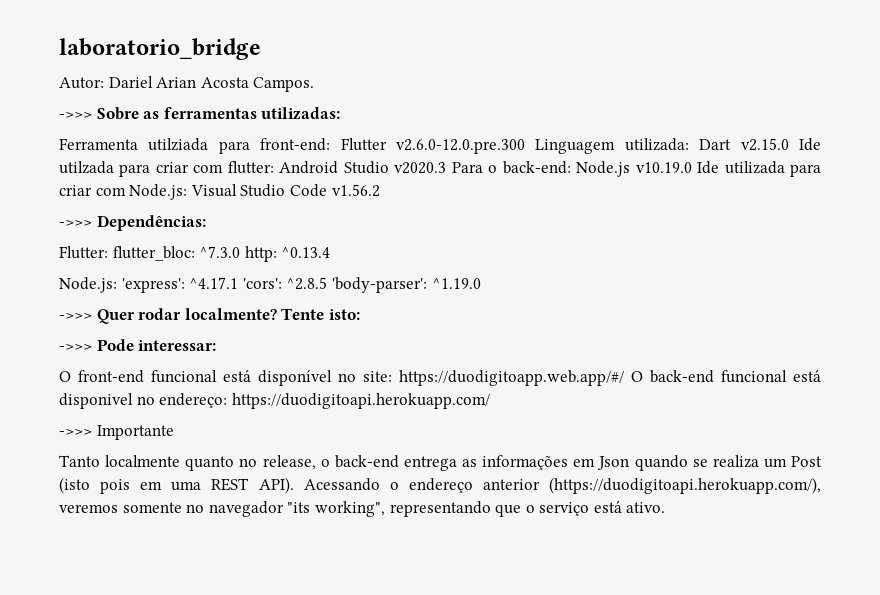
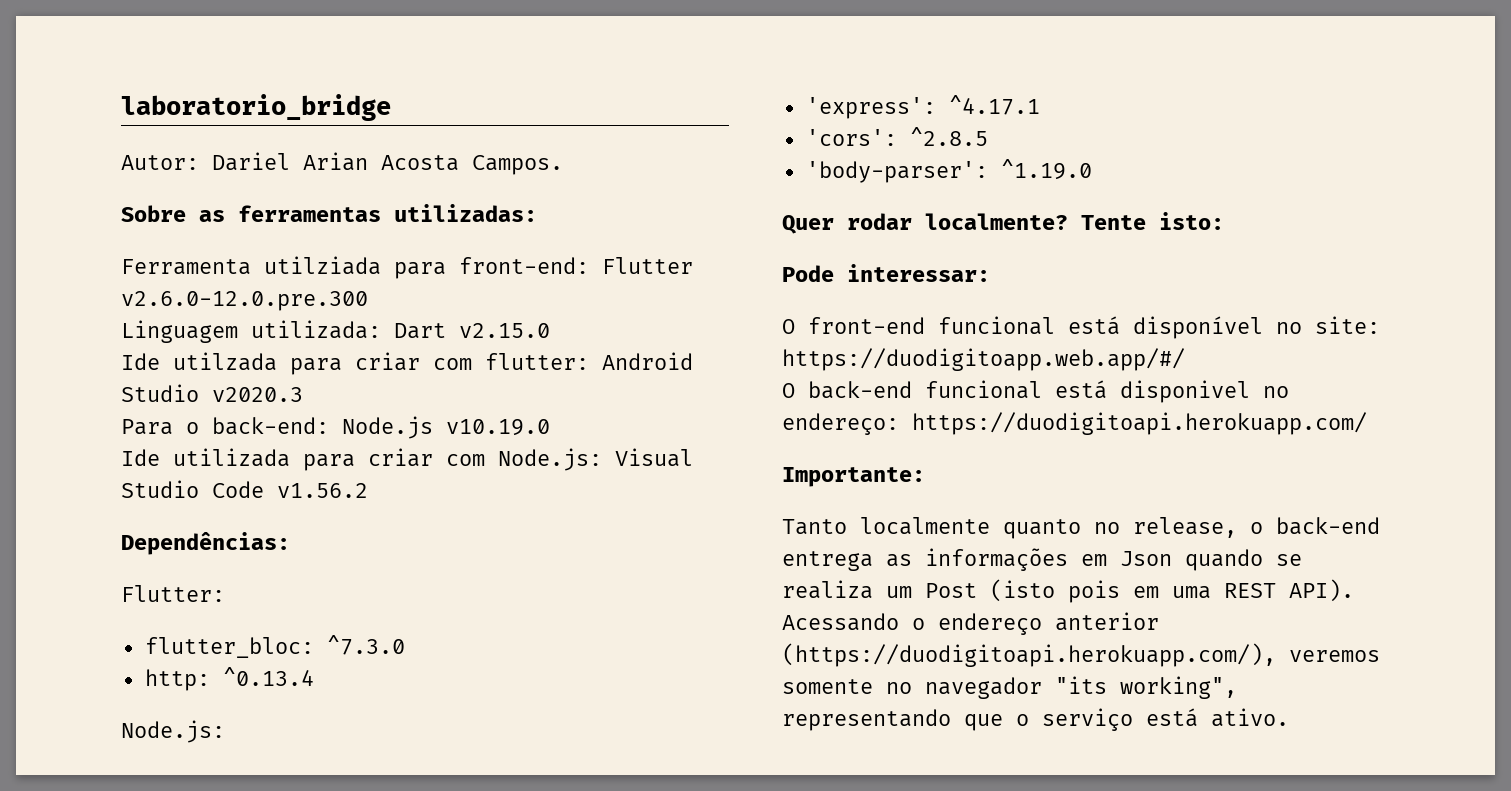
[59,112,92,119] ->>> -> (563, 165) none
(525, 146) none -> (368, 301) //
(789, 144) none -> (550, 330) //
(447, 168) none -> (303, 394) //
(692, 167) none -> (550, 427) //
[59,220,92,227] ->>> -> (368, 490) none
(108, 252) none -> (225, 593) //
(241, 252) none -> (405, 645) //
(117, 285) none -> (225, 731) //
(239, 283) none -> (1040, 105) //
(328, 283) none -> (988, 136) //
[59,313,92,320] ->>> -> (1092, 169) none
[59,344,92,351] ->>> -> (1224, 221) none
(624, 378) none -> (1185, 359) //
[59,425,174,440] ->>> Importante -> [782,467,925,487] Importante:

